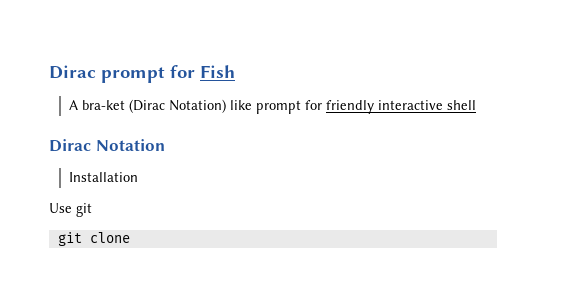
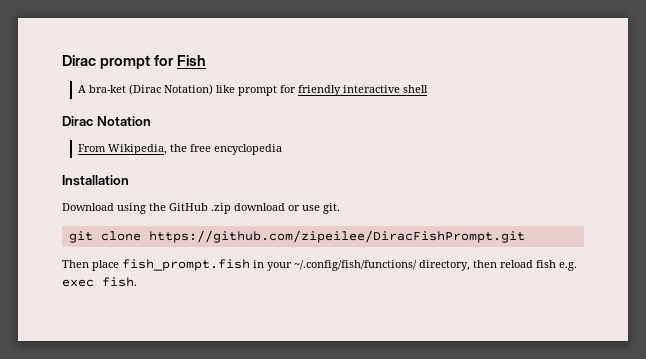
[68,172,138,182] [49,203,92,217] [57,232,130,246] Installation // Use git // git clone -> [78,144,283,155] [62,175,129,186] [62,203,340,214] [68,230,525,243] [62,259,577,271] [62,277,137,287] From Wikipedia, the free encyclopedia // Installation // Download using the GitHub .zip download or use git. // git clone https://github.com/zipeilee/DiracFishPrompt.git // Then place fish_prompt.fish in your ~/.config/fish/functions/ directory, then reload fish e.g. exec fish.

